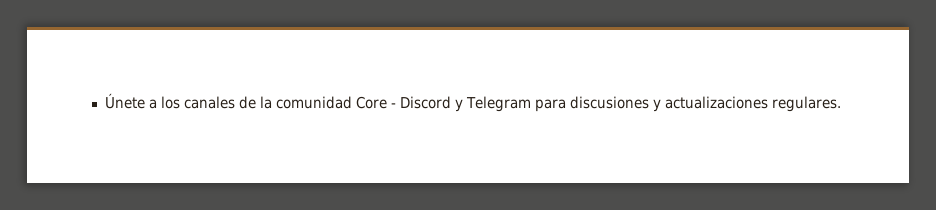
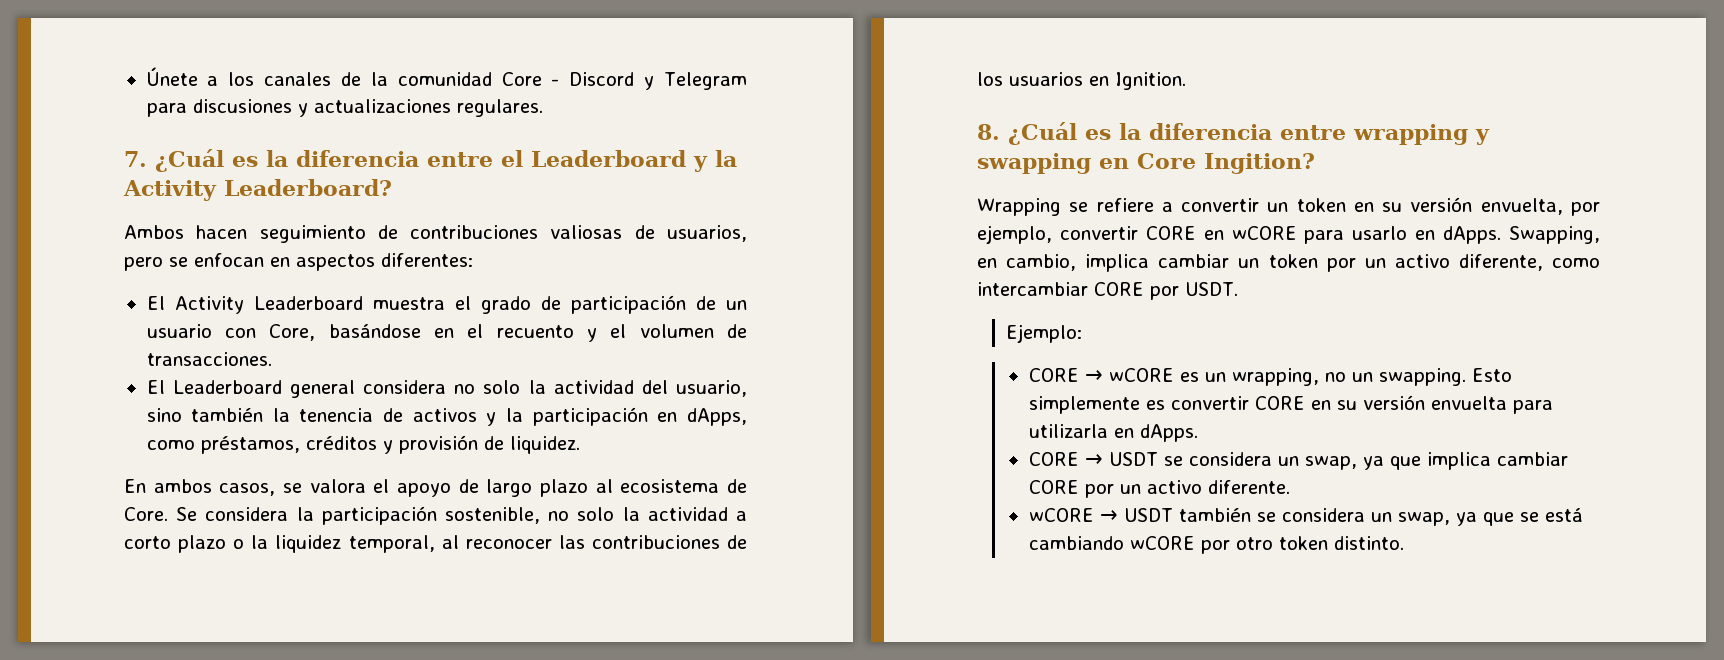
(841, 104) none -> [124,149,737,172] [123,179,392,201] [124,225,747,243] [124,253,473,271] [146,295,747,314] [146,324,748,342] [146,352,272,366] [146,380,747,398] [146,407,747,426] [146,435,580,454] [124,479,748,497] [124,506,747,525] [124,535,748,553] [977,72,1186,90] [977,122,1490,145] [977,153,1315,174] [977,197,1600,216] [977,225,1600,244] [977,254,1600,272] [977,282,1238,300] [1006,324,1083,343] [1028,368,1512,386] [1028,395,1553,414] [1028,424,1198,442] [1028,452,1568,470] [1028,480,1290,498] [1028,508,1583,526] [1028,536,1404,554] // 7. ¿Cuál es la diferencia entre el Leaderboard y la Activity Leaderboard? // Ambos hacen seguimiento de contribuciones valiosas de usuarios, pero se enfocan en aspectos diferentes: // El Activity Leaderboard muestra el grado de participación de un usuario con Core, basándose en el recuento y el volumen de transacciones. // El Leaderboard general considera no solo la actividad del usuario, sino también la tenencia de activos y la participación en dApps, como préstamos, créditos y provisión de liquidez. // En ambos casos, se valora el apoyo de largo plazo al ecosistema de Core. Se considera la participación sostenible, no solo la actividad a corto plazo o la liquidez temporal, al reconocer las contribuciones de los usuarios en Ignition. // 8. ¿Cuál es la diferencia entre wrapping y swapping en Core Ingition? // Wrapping se refiere a convertir un token en su versión envuelta, por ejemplo, convertir CORE en wCORE para usarlo en dApps. Swapping, en cambio, implica cambiar un token por un activo diferente, como intercambiar CORE por USDT. // Ejemplo: // CORE → wCORE es un wrapping, no un swapping. Esto simplemente es convertir CORE en su versión envuelta para utilizarla en dApps. // CORE → USDT se considera un swap, ya que implica cambiar CORE por un activo diferente. // wCORE → USDT también se considera un swap, ya que se está cambiando wCORE por otro token distinto.

